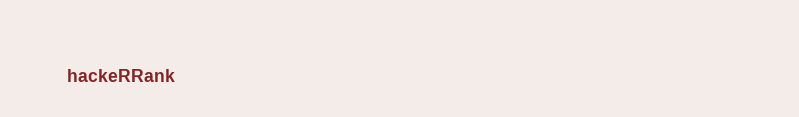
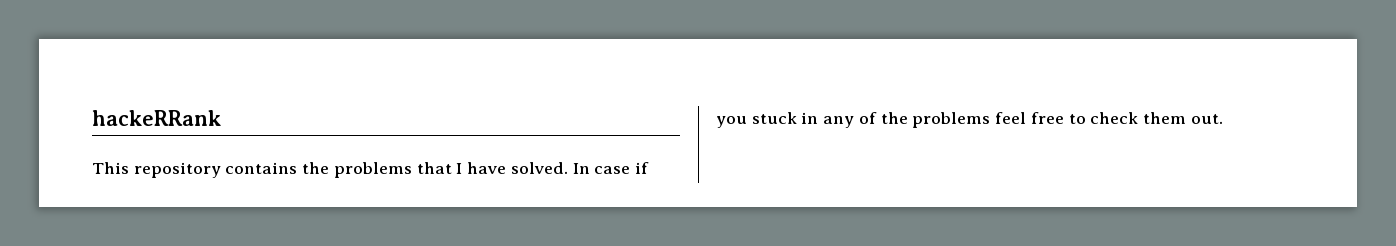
(175, 75) none -> [92,162,649,178] [716,112,1223,128] // This repository contains the problems that I have solved. In case if you stuck in any of the problems feel free to check them out.

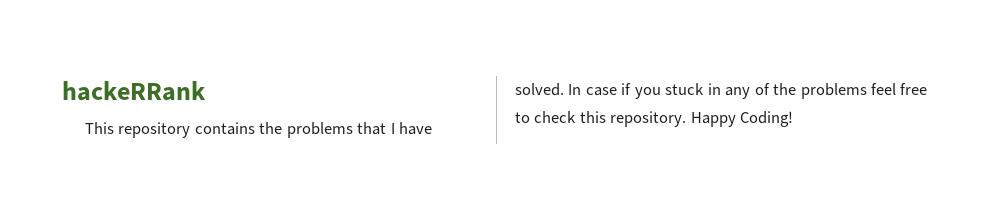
[1142,112,1223,124] them out. -> [579,111,794,127] this repository. Happy Coding!

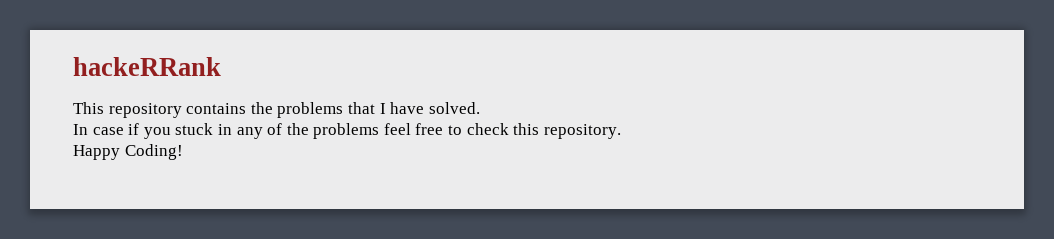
(564, 89) none -> (480, 108) //
(687, 119) none -> (621, 131) //

